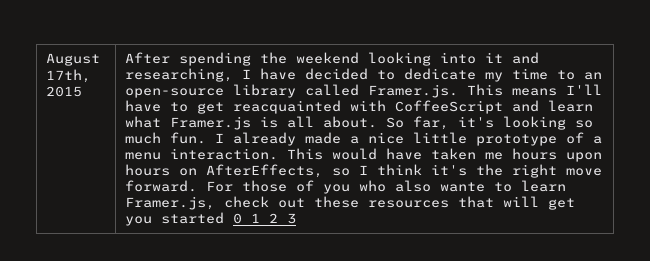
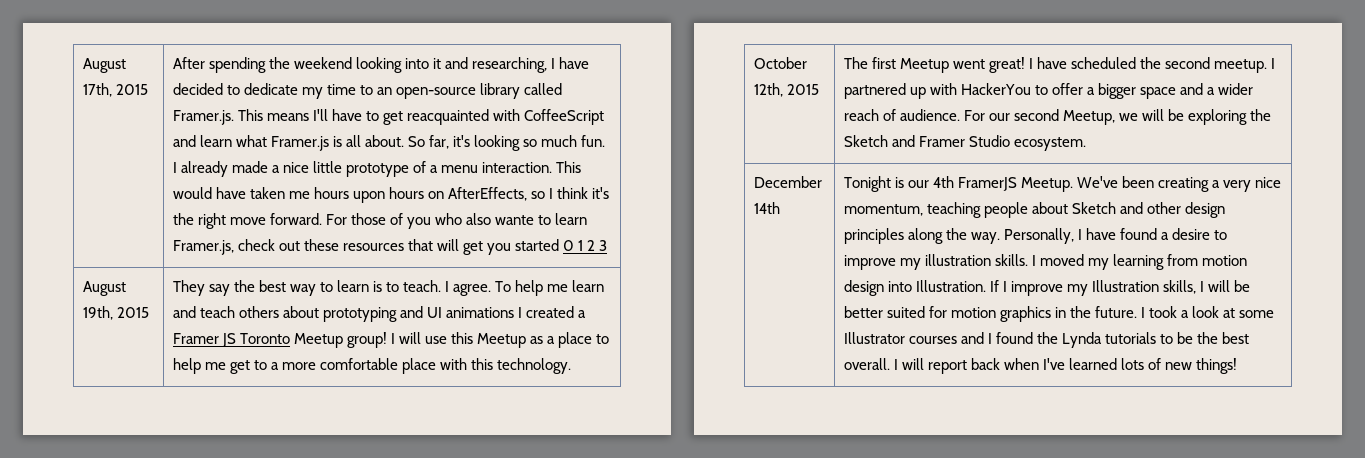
(297, 218) none -> [82,281,126,296] [82,306,149,320] [172,280,605,296] [172,306,587,322] [172,332,610,348] [172,358,572,374] [753,57,807,69] [753,83,819,97] [843,57,1276,73] [843,83,1254,99] [843,109,1272,125] [843,135,1086,151] [753,176,822,188] [753,202,780,214] [843,176,1282,192] [843,202,1225,218] [843,228,1228,244] [843,254,1248,270] [843,280,1251,296] [843,306,1275,322] [843,332,1250,348] [843,358,1238,374] // August 19th, 2015 | They say the best way to learn is to teach. I agree. To help me learn and teach others about prototyping and UI animations I created a Framer JS Toronto Meetup group! I will use this Meetup as a place to help me get to a more comfortable place with this technology. // October 12th, 2015 | The first Meetup went great! I have scheduled the second meetup. I partnered up with HackerYou to offer a bigger space and a wider reach of audience. For our second Meetup, we will be exploring the Sketch and Framer Studio ecosystem. // December 14th | Tonight is our 4th FramerJS Meetup. We've been creating a very nice momentum, teaching people about Sketch and other design principles along the way. Personally, I have found a desire to improve my illustration skills. I moved my learning from motion design into Illustration. If I improve my Illustration skills, I will be better suited for motion graphics in the future. I took a look at some Illustrator courses and I found the Lynda tutorials to be the best overall. I will report back when I've learned lots of new things!

